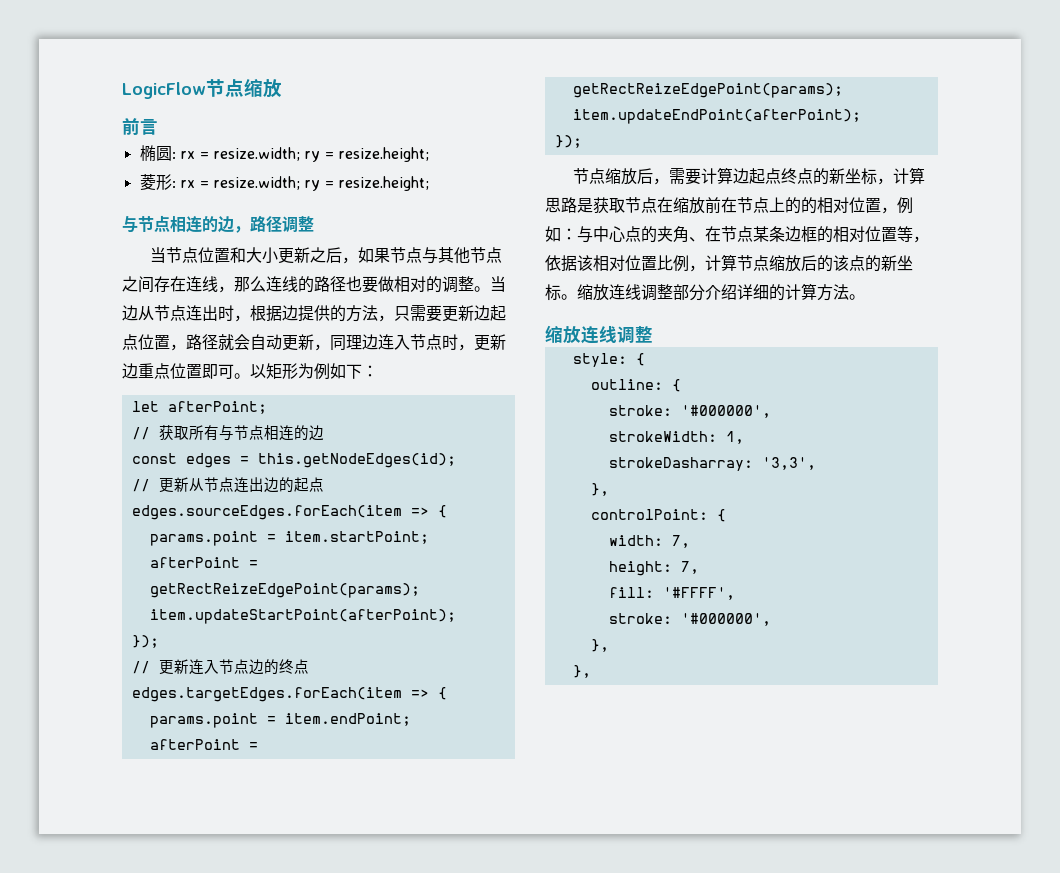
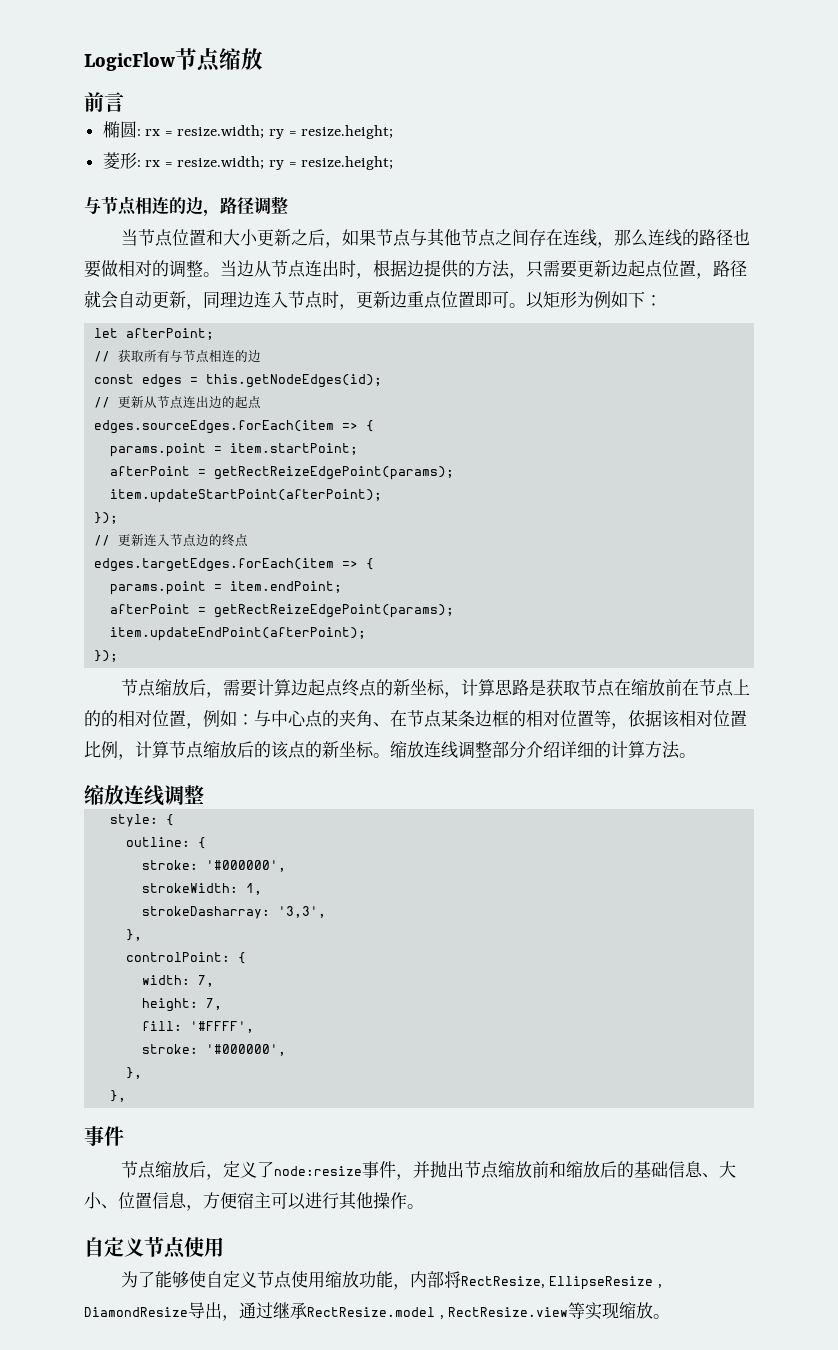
(591, 671) none -> [84,1126,124,1146] [120,1161,736,1180] [84,1191,424,1211] [84,1236,224,1259] [120,1271,662,1290] [84,1302,671,1321] // 事件 // 节点缩放后，定义了node:resize事件，并抛出节点缩放前和缩放后的基础信息、大小、位置信息，方便宿主可以进行其他操作。 // 自定义节点使用 // 为了能够使自定义节点使用缩放功能，内部将RectResize, EllipseResize , DiamondResize导出，通过继承RectResize.model , RectResize.view等实现缩放。

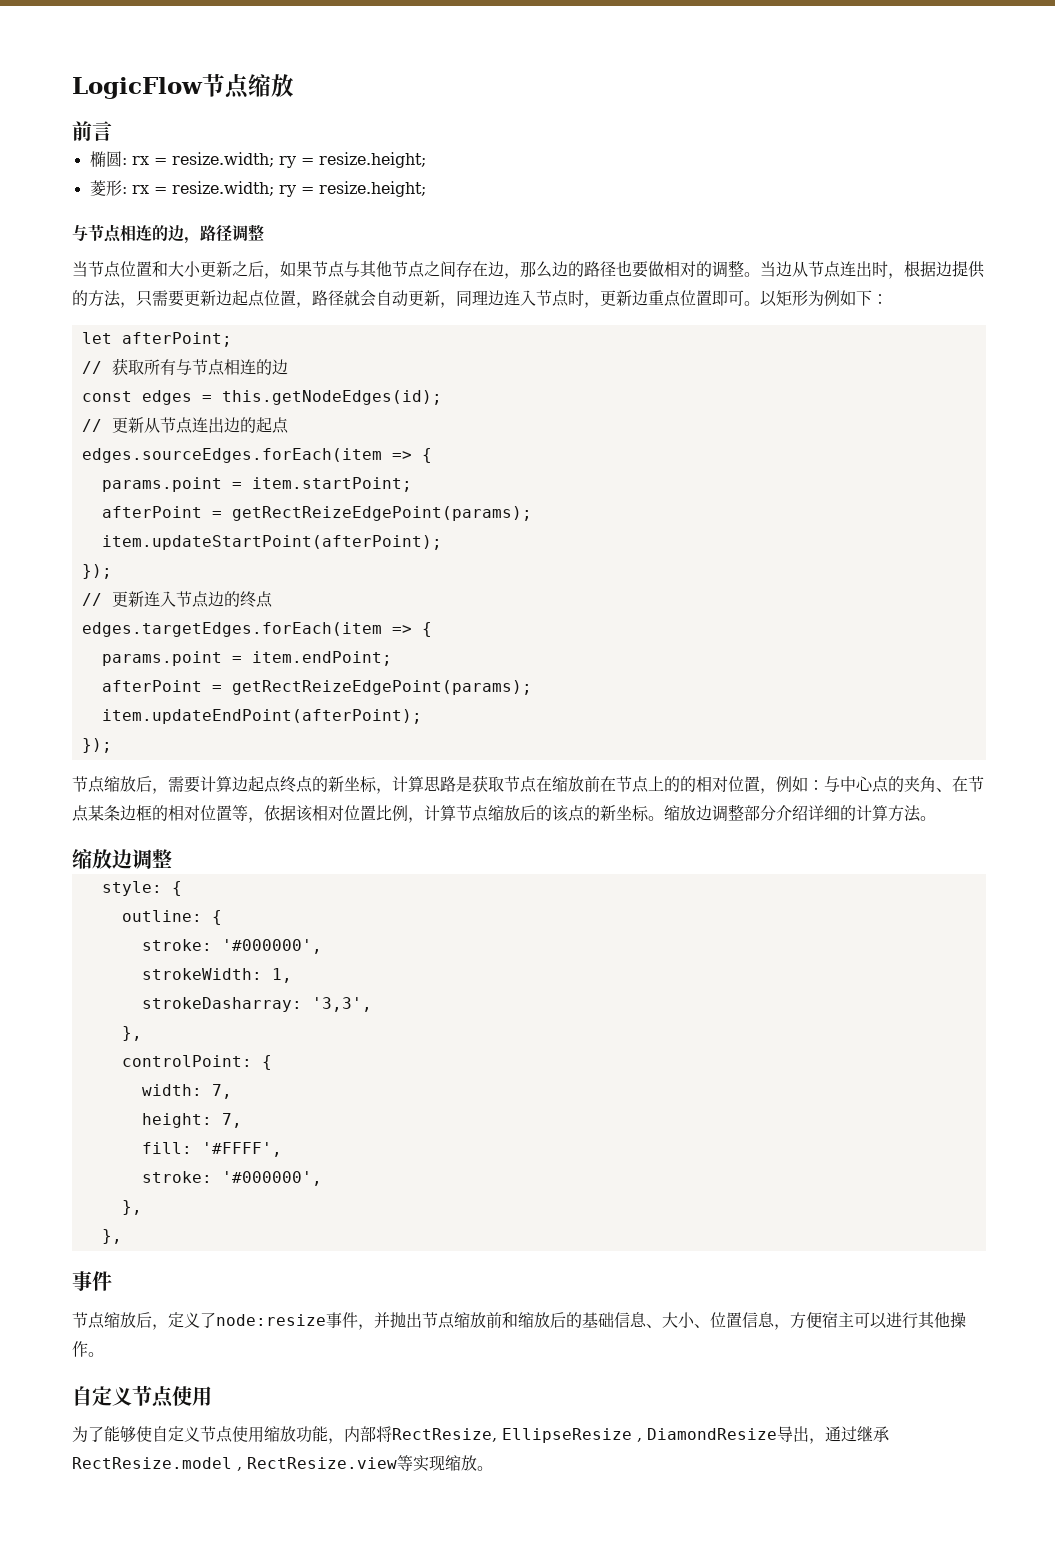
[562,229,682,248] 连线，那么连线 -> [488,261,568,279] 边，那么边
[424,741,458,759] 连线 -> [696,805,712,821] 边
[124,785,164,806] 连线 -> [112,849,132,869] 边

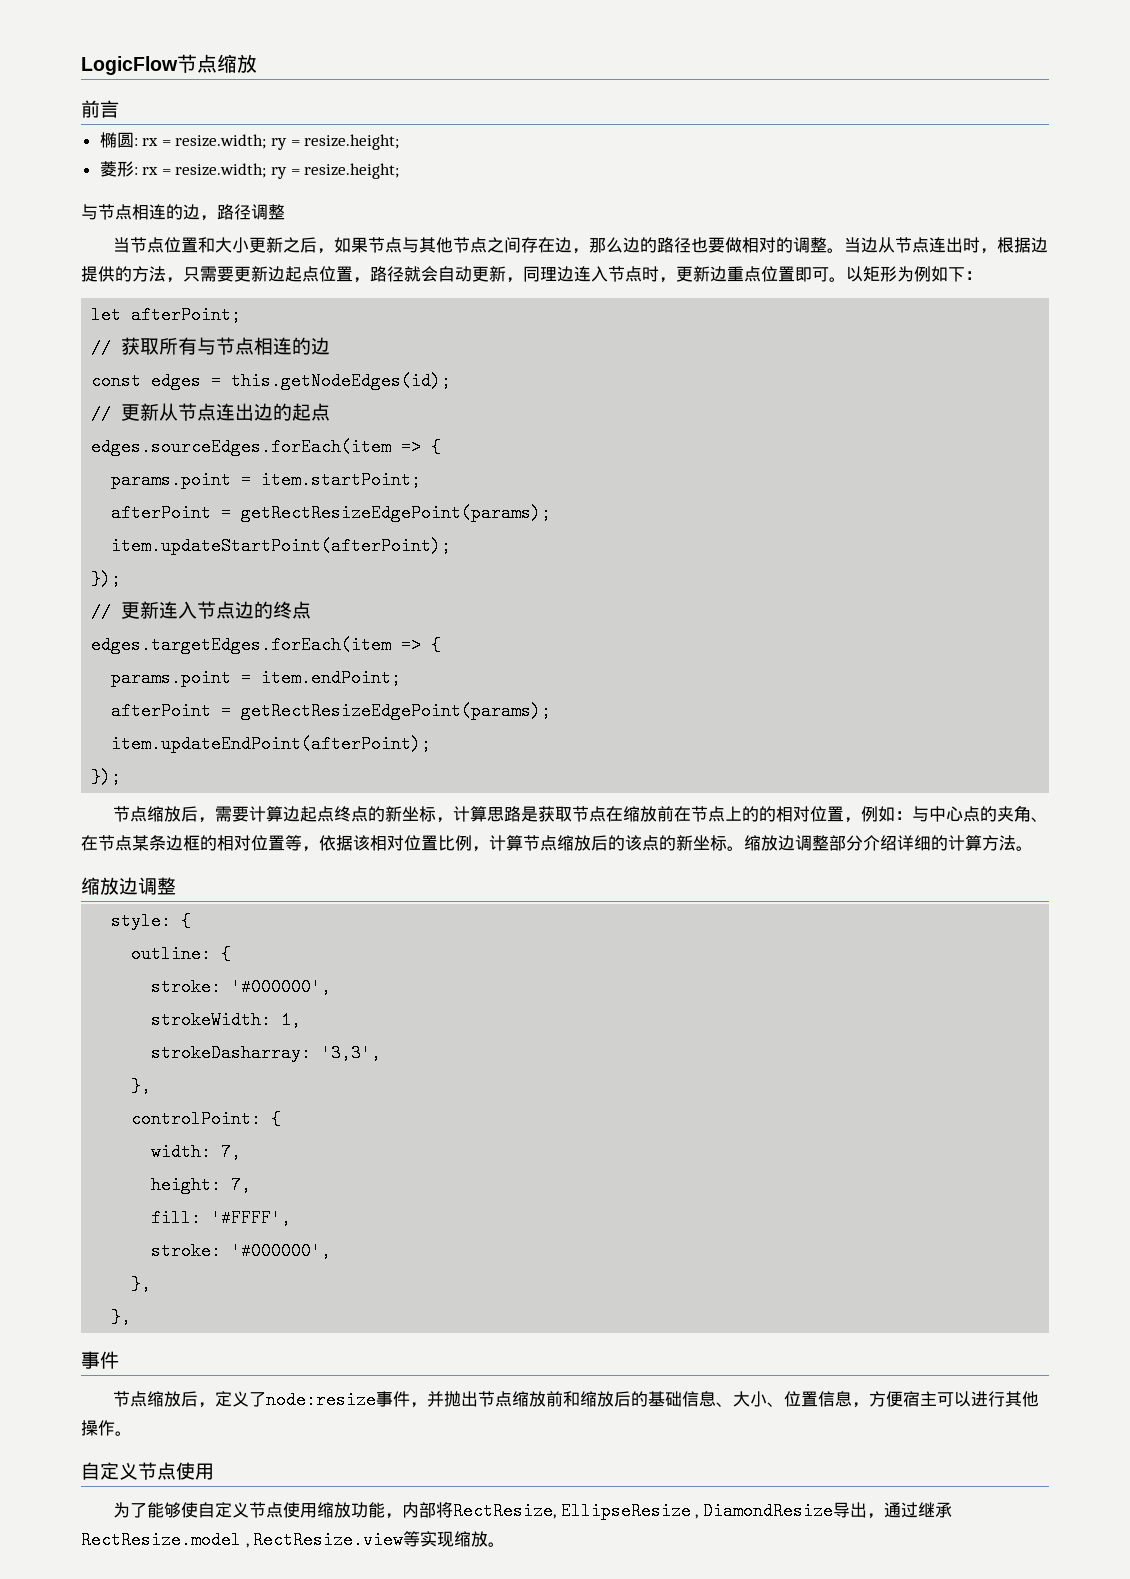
[231,506,532,521] getRectReizeEdgePoint(params); -> [241,504,552,522] getRectResizeEdgePoint(params);
[231,680,532,695] getRectReizeEdgePoint(params); -> [241,702,552,720] getRectResizeEdgePoint(params);

